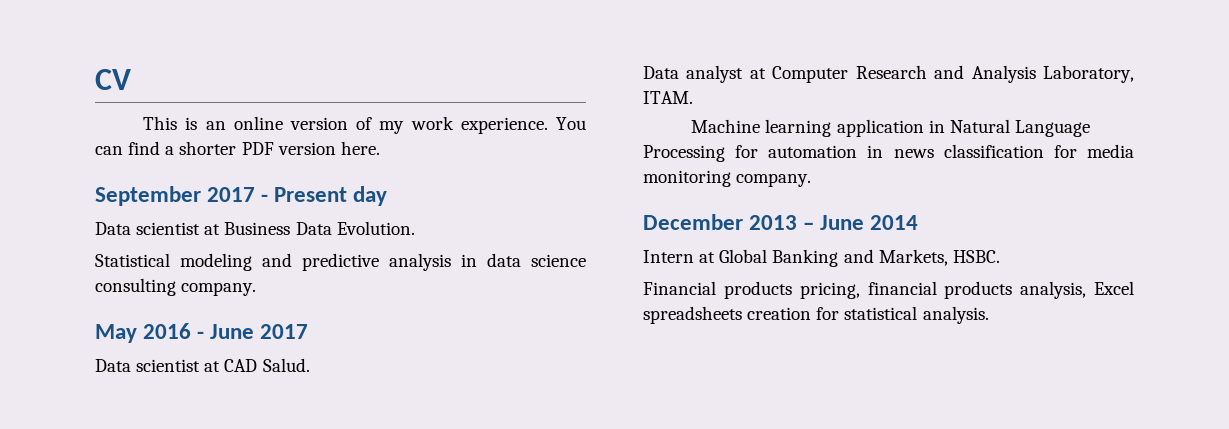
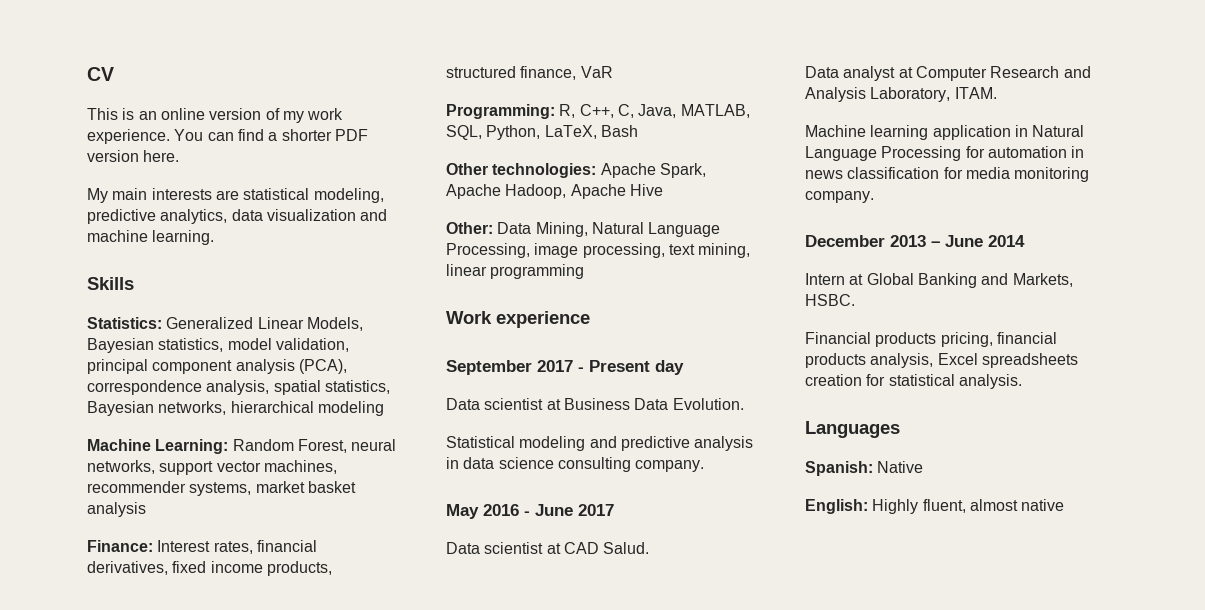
(380, 148) none -> [87,188,384,203] [87,209,388,224] [87,230,215,245] [87,277,134,290] [87,317,363,331] [87,338,349,353] [87,359,347,374] [87,380,390,395] [87,401,384,416] [87,439,397,454] [87,460,337,475] [87,481,356,496] [87,502,146,517] [87,540,317,554] [87,561,332,576] [446,66,613,80] [446,104,750,119] [446,125,638,140] [446,163,706,178] [446,184,663,199] [446,222,721,237] [446,243,751,258] [446,264,585,279] [446,311,590,328] // My main interests are statistical modeling, predictive analytics, data visualization and machine learning. // Skills // Statistics: Generalized Linear Models, Bayesian statistics, model validation, principal component analysis (PCA), correspondence analysis, spatial statistics, Bayesian networks, hierarchical modeling // Machine Learning: Random Forest, neural networks, support vector machines, recommender systems, market basket analysis // Finance: Interest rates, financial derivatives, fixed income products, structured finance, VaR // Programming: R, C++, C, Java, MATLAB, SQL, Python, LaTeX, Bash // Other technologies: Apache Spark, Apache Hadoop, Apache Hive // Other: Data Mining, Natural Language Processing, image processing, text mining, linear programming // Work experience
(989, 315) none -> [805,421,900,438] [805,461,924,476] [805,499,1065,514] // Languages // Spanish: Native // English: Highly fluent, almost native

